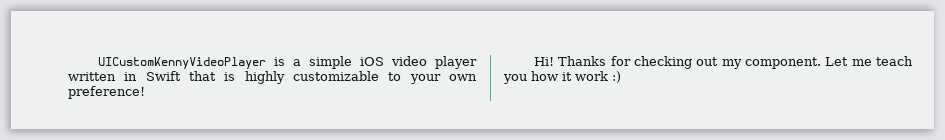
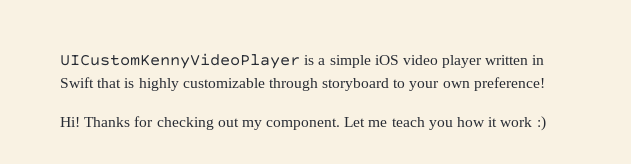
(379, 76) none -> [268,78,390,91] through storyboard

